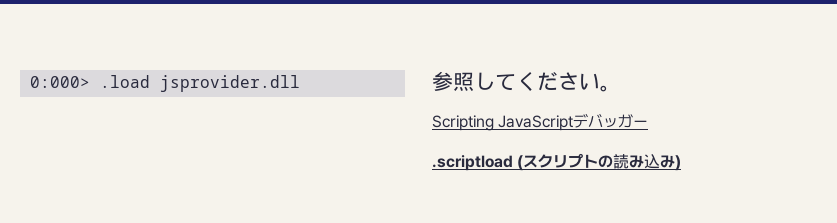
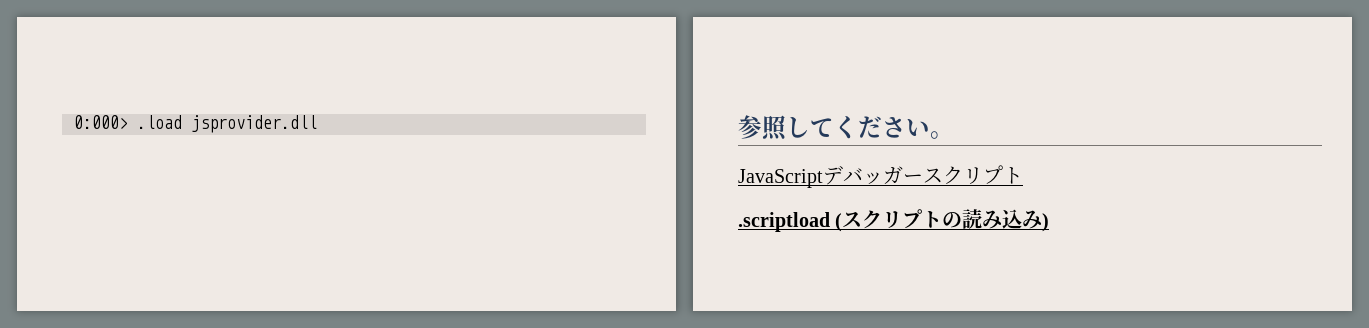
[432,115,494,131] Scripting -> (954, 135) none
(649, 123) none -> [923,165,1023,184] スクリプト

